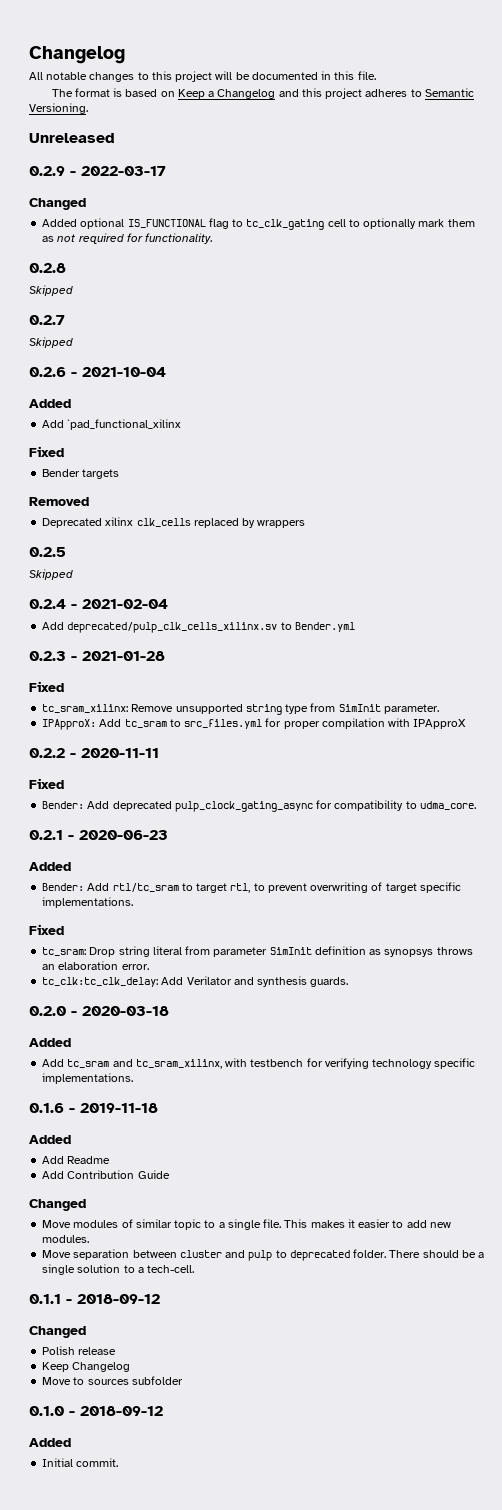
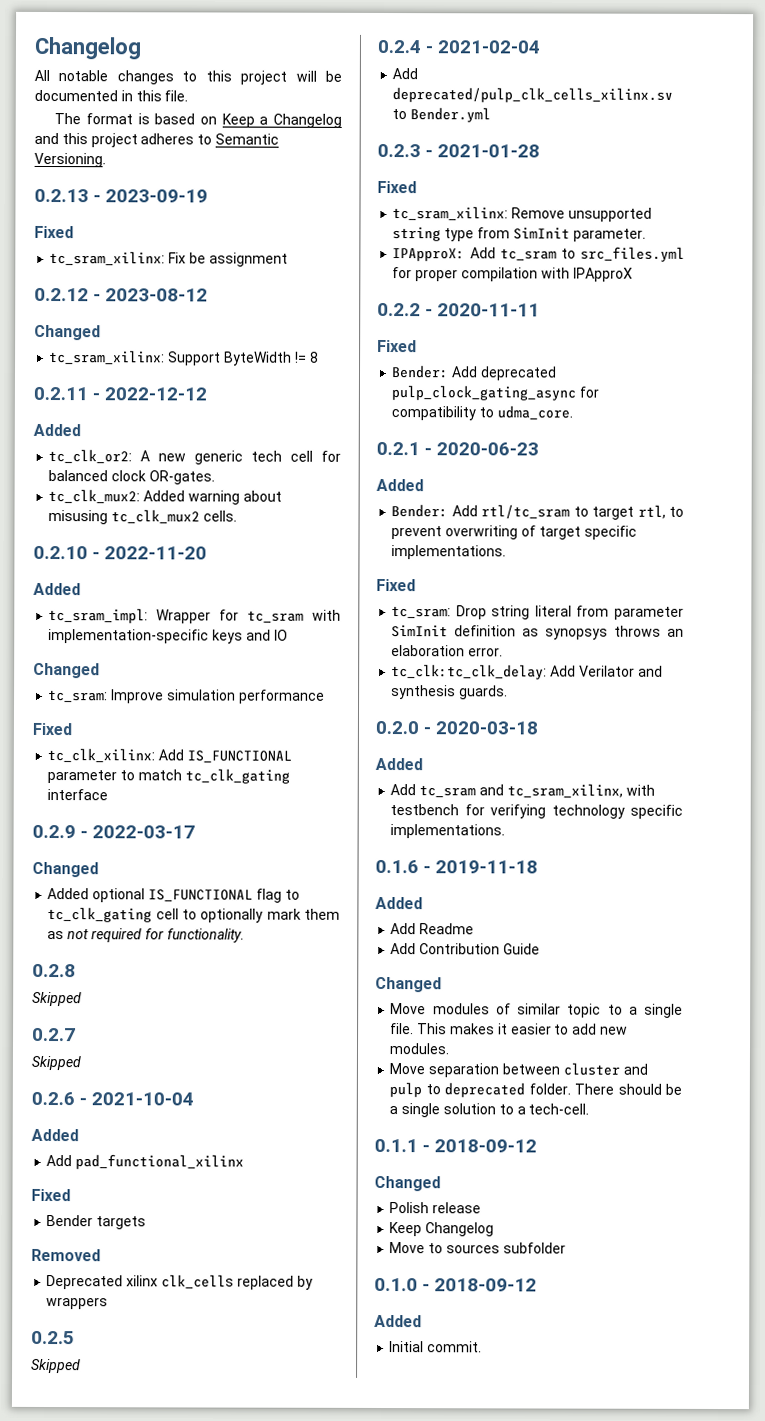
[29,133,115,143] Unreleased -> [34,188,209,203] [34,225,74,239] [49,251,288,267] [34,287,209,302] [34,324,101,341] [49,350,319,366] [33,386,208,401] [33,423,81,437] [48,449,342,465] [48,470,215,485] [48,489,282,505] [48,509,237,525] [33,545,208,560] [33,582,81,596] [48,608,341,624] [48,629,288,644] [33,662,100,679] [48,689,325,704] [32,722,72,736] [47,748,292,763] [47,768,290,784] [47,789,109,801] 0.2.13 - 2023-09-19 // Fixed // tc_sram_xilinx: Fix be assignment // 0.2.12 - 2023-08-12 // Changed // tc_sram_xilinx: Support ByteWidth != 8 // 0.2.11 - 2022-12-12 // Added // tc_clk_or2: A new generic tech cell for balanced clock OR-gates. // tc_clk_mux2: Added warning about misusing tc_clk_mux2 cells. // 0.2.10 - 2022-11-20 // Added // tc_sram_impl: Wrapper for tc_sram with implementation-specific keys and IO // Changed // tc_sram: Improve simulation performance // Fixed // tc_clk_xilinx: Add IS_FUNCTIONAL parameter to match tc_clk_gating interface
[67,419,182,430] `pad_functional_xilinx -> [75,1154,245,1170] pad_functional_xilinx

